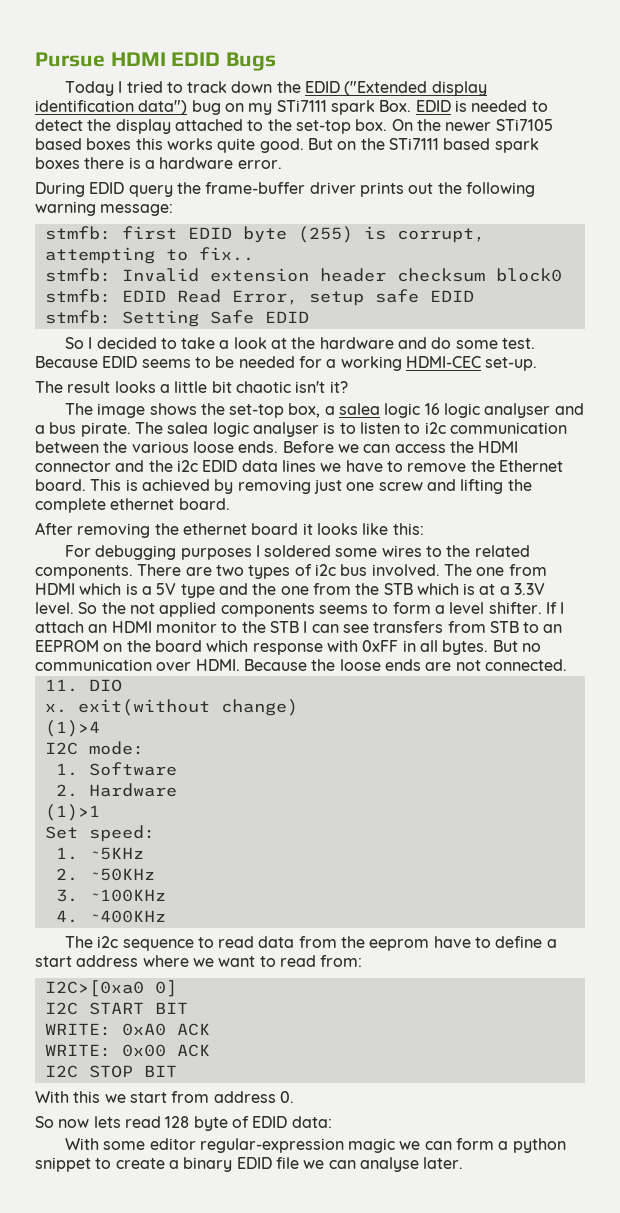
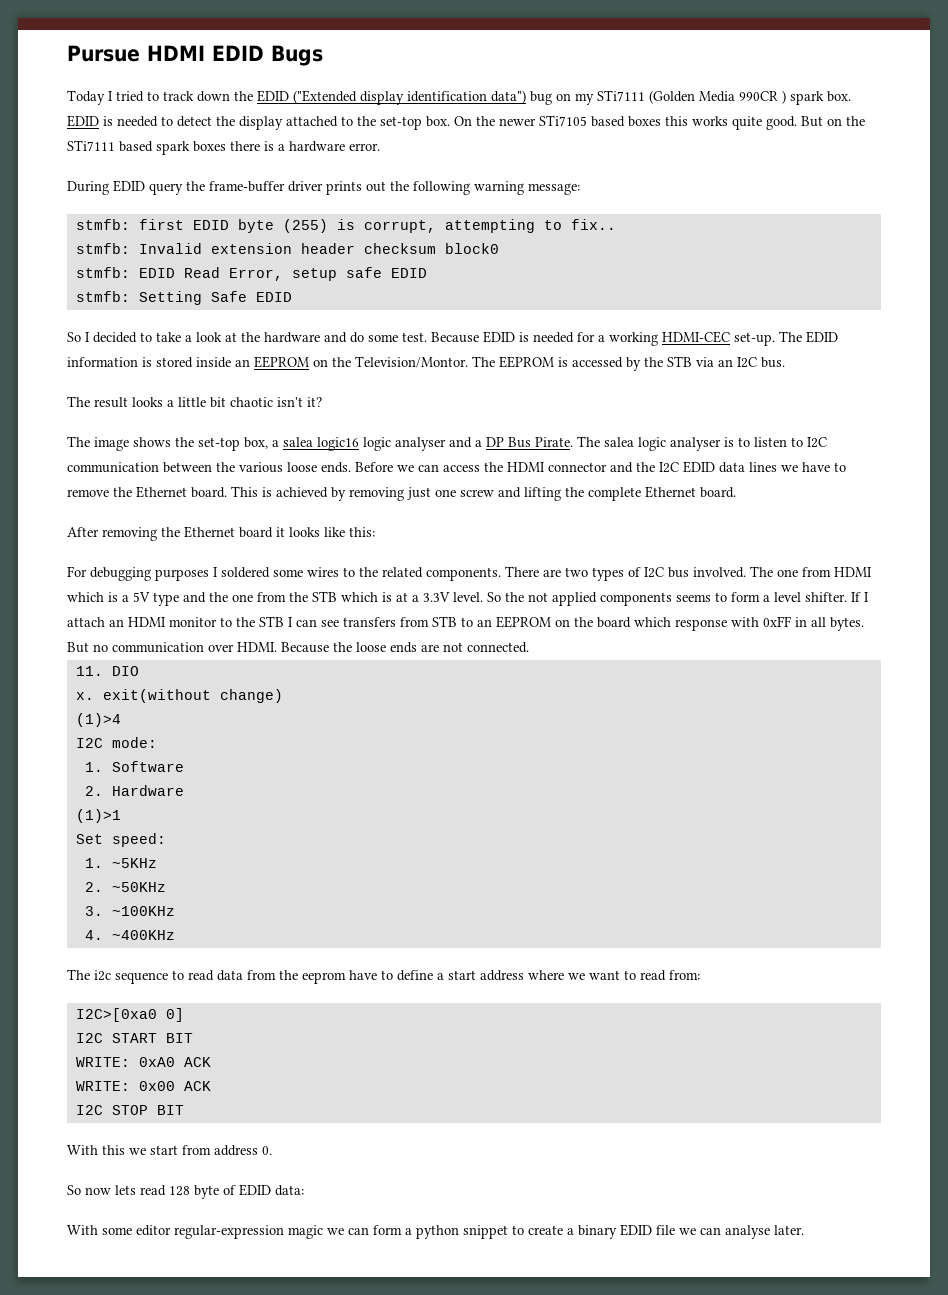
[330,100,412,115] spark Box. -> [649,90,851,105] (Golden Media 990CR ) spark box.
[141,356,235,368] seems to be -> [519,332,529,342] is
(538, 364) none -> [779,331,838,343] [67,356,785,371] The EDID information is stored inside an EEPROM on the Television/Montor. The EEPROM is accessed by the STB via an I2C bus.
[384,403,440,418] logic 16 -> [317,437,359,451] logic16
[49,422,131,437] bus pirate. -> [486,437,573,448] DP Bus Pirate.
[424,422,446,434] i2c -> [807,437,827,448] I2C
[176,460,198,472] i2c -> [659,462,679,473] I2C
[110,498,175,510] ethernet -> [645,486,696,498] Ethernet
[182,523,247,535] ethernet -> [184,526,235,538] Ethernet
[314,564,336,576] i2c -> [644,567,664,578] I2C

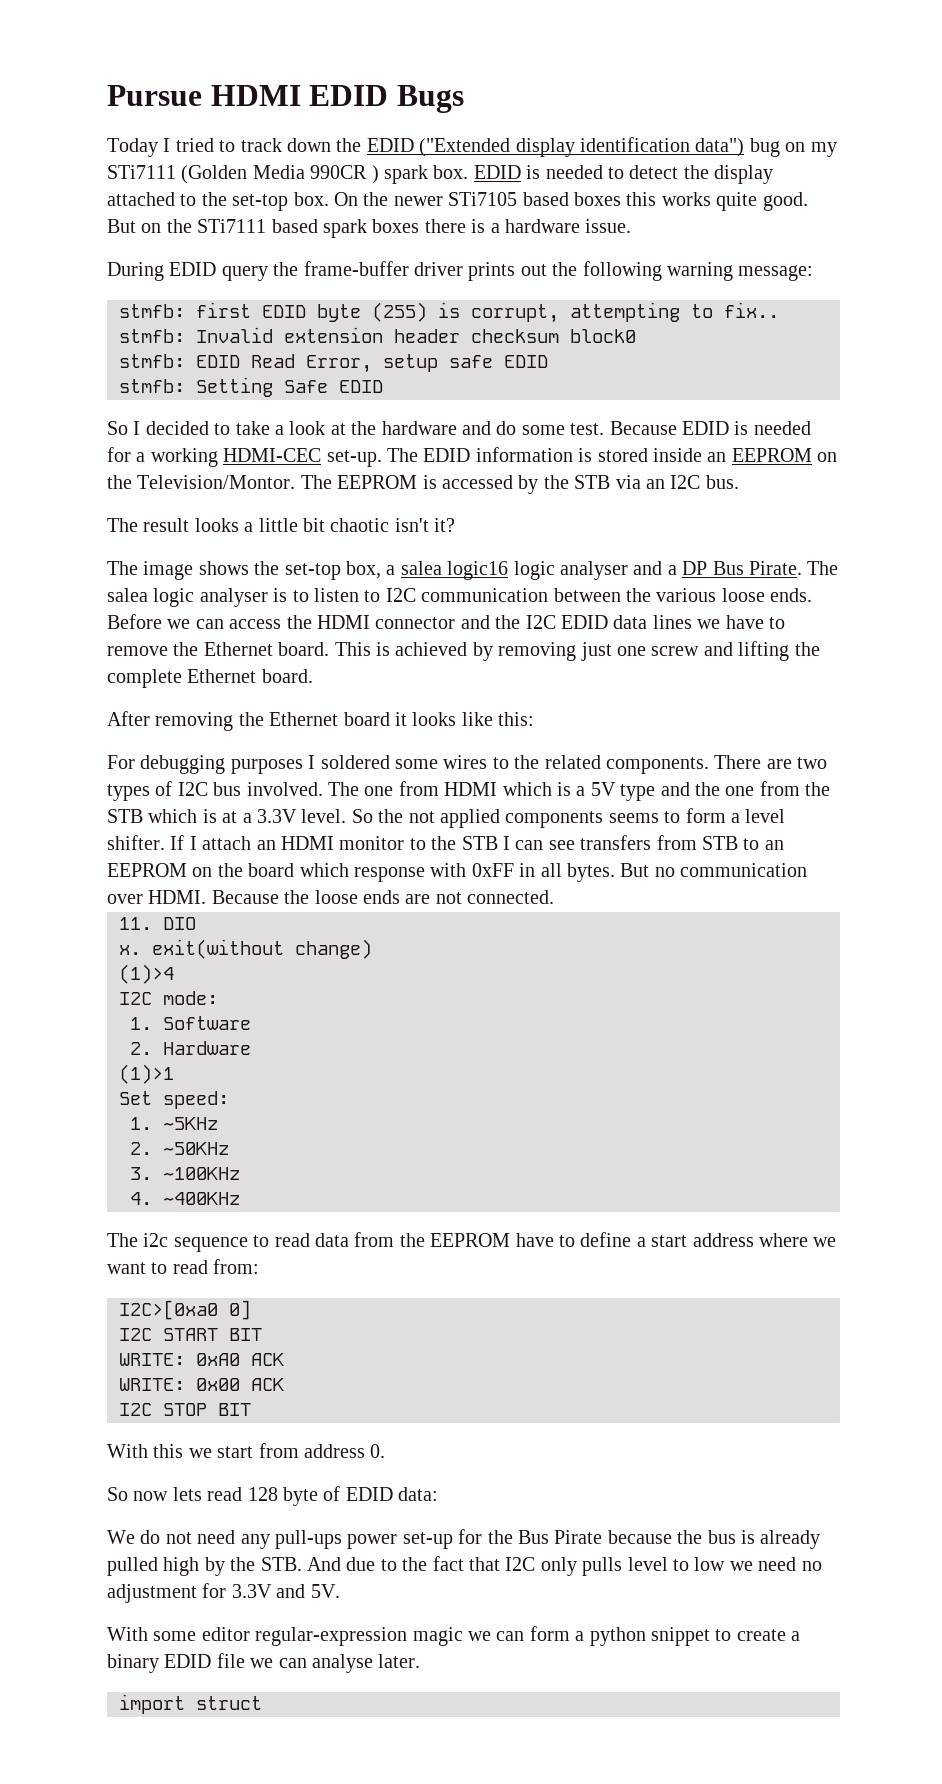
[349,143,380,151] error. -> [585,219,632,233] issue.
[302,972,346,984] eeprom -> [430,1233,511,1247] EEPROM
(304, 1190) none -> [107,1529,821,1549] [107,1556,822,1576] [107,1583,340,1603] // We do not need any pull-ups power set-up for the Bus Pirate because the bus is already pulled high by the STB. And due to the fact that I2C only pulls level to low we need no adjustment for 3.3V and 5V.
(804, 1230) none -> [119,1694,262,1714] // import struct

